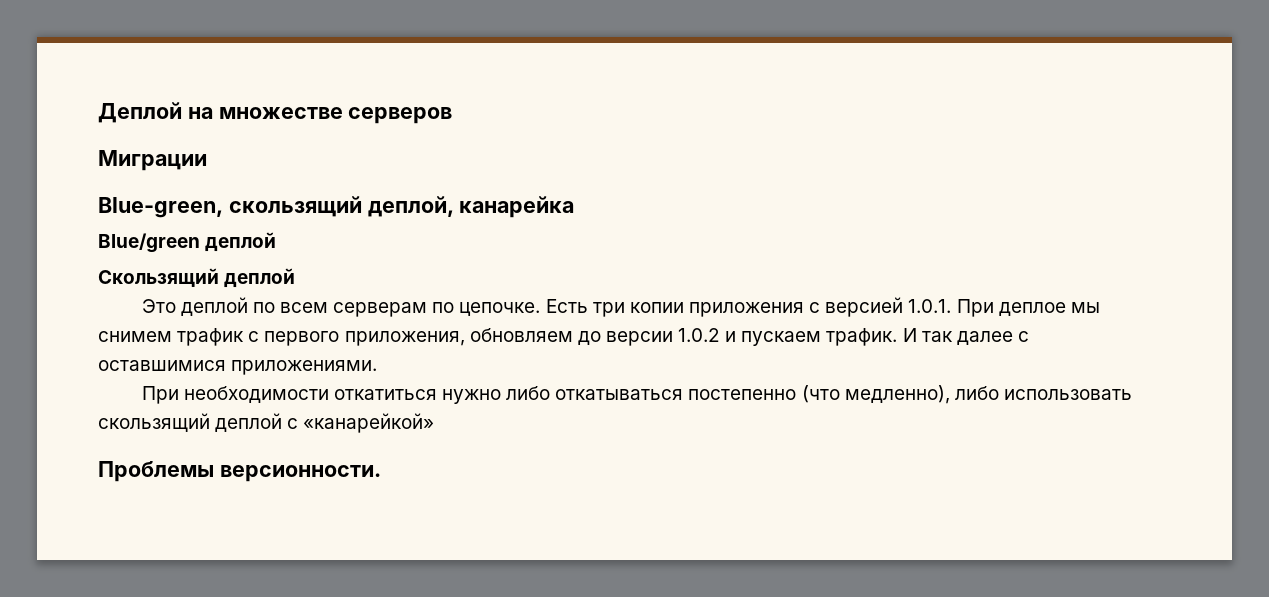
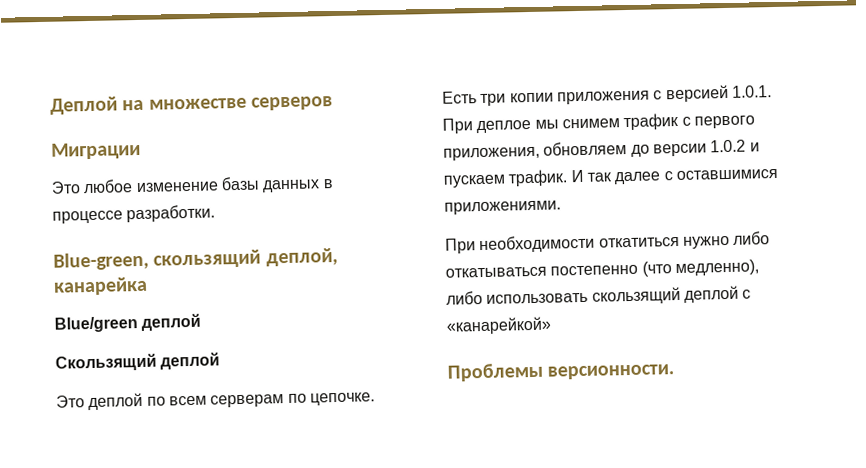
(207, 160) none -> [51,176,334,194] [52,204,216,224] // Это любое изменение базы данных в процессе разработки.

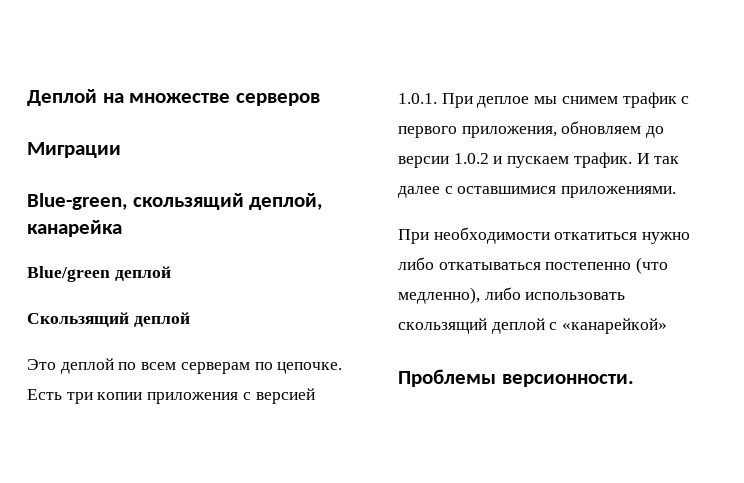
[51,176,334,194] [52,204,216,224] // Это любое изменение базы данных в процессе разработки. -> (121, 150) none

